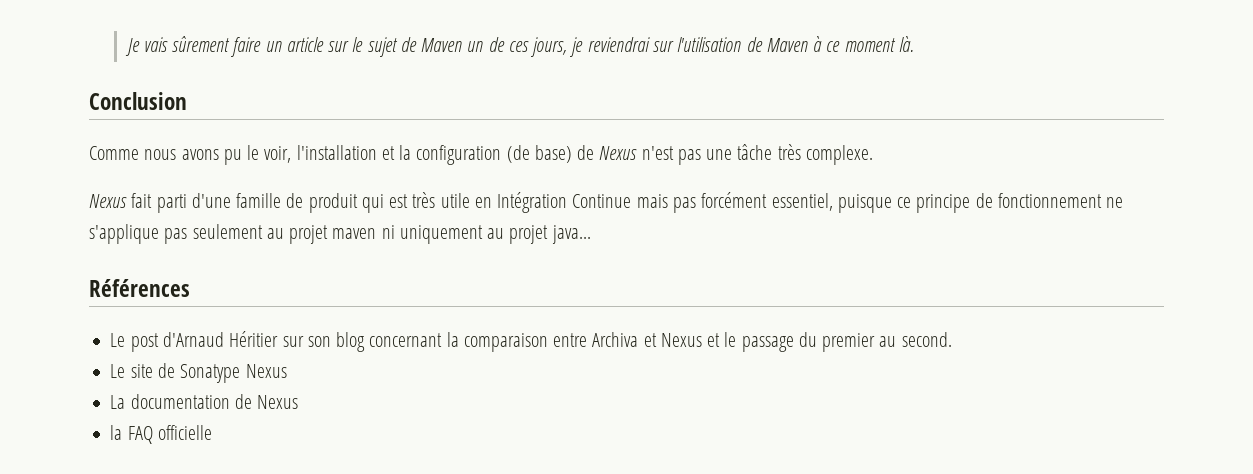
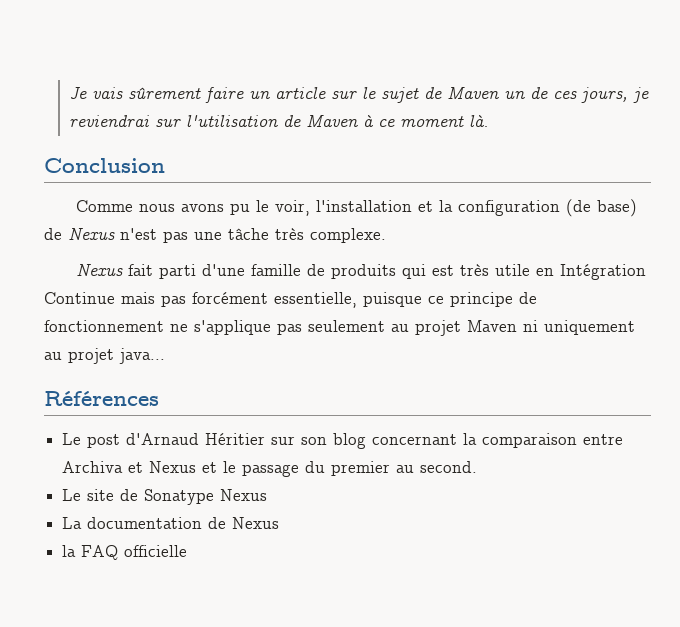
[308,193,358,213] produit -> [331,264,397,279] produits
[771,193,833,211] essentiel, -> [274,292,357,308] essentielle,
[332,228,377,239] maven -> [467,320,517,332] Maven

